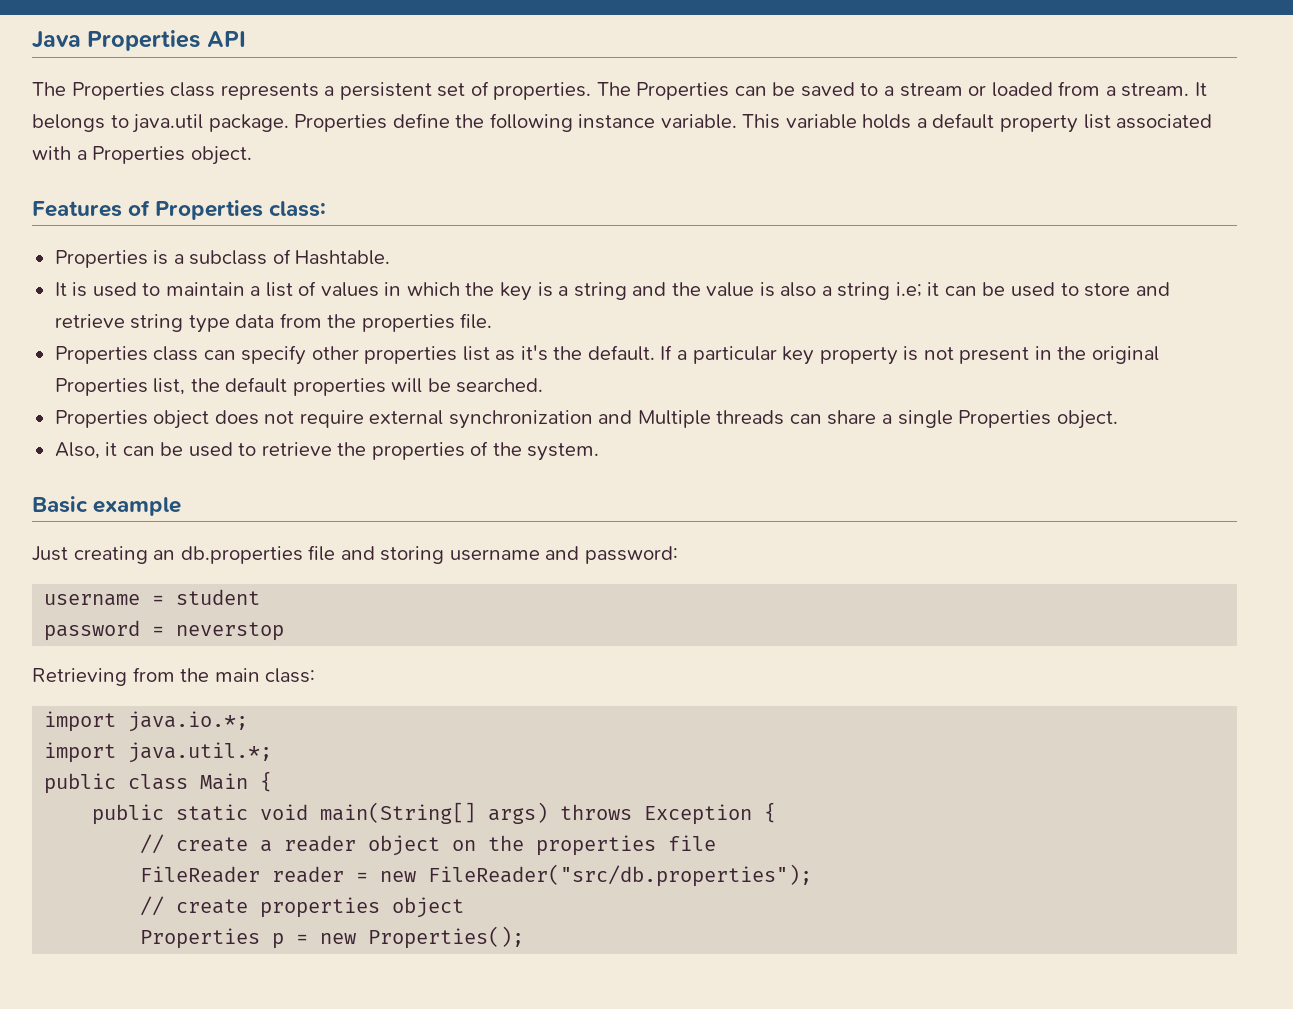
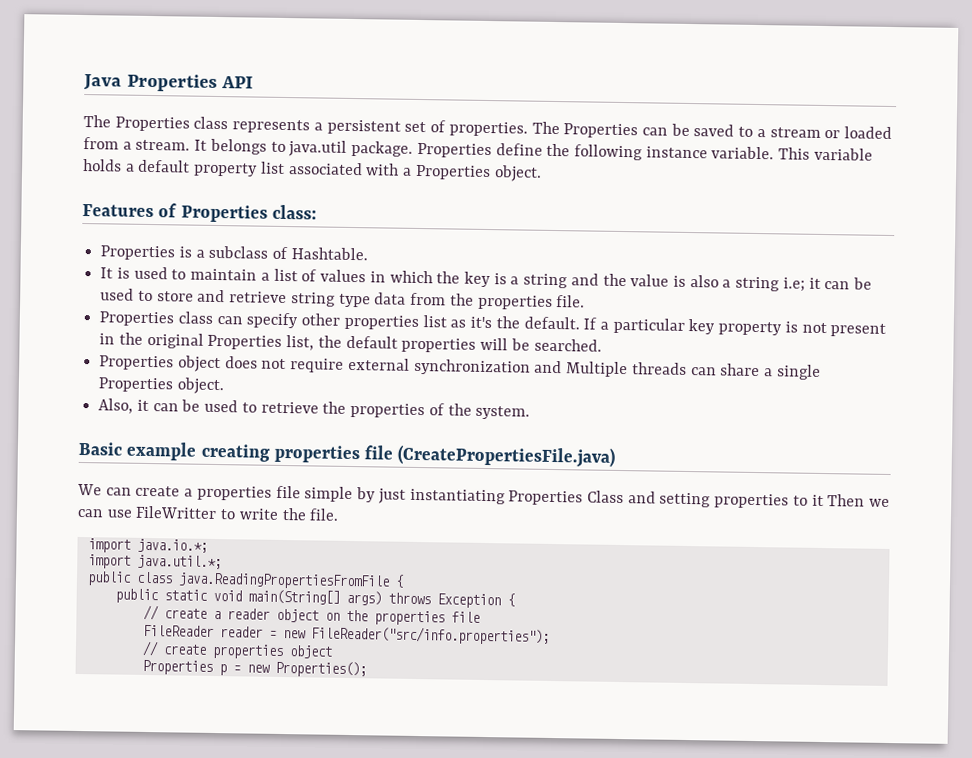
[32,545,678,564] [44,589,261,606] [44,620,285,641] [32,667,316,686] // Just creating an db.properties file and storing username and password: // username = student // password = neverstop // Retrieving from the main class: -> [200,443,616,468] [77,483,891,509] [77,505,340,521] creating properties file (CreatePropertiesFile.java) // We can create a properties file simple by just instantiating Properties Class and setting properties to it Then we can use FileWritter to write the file.
[200,773,249,790] Main -> [177,572,390,590] java.ReadingPropertiesFromFile
[428,864,813,887] FileReader("src/db.properties"); -> [310,625,550,645] FileReader("src/info.properties");

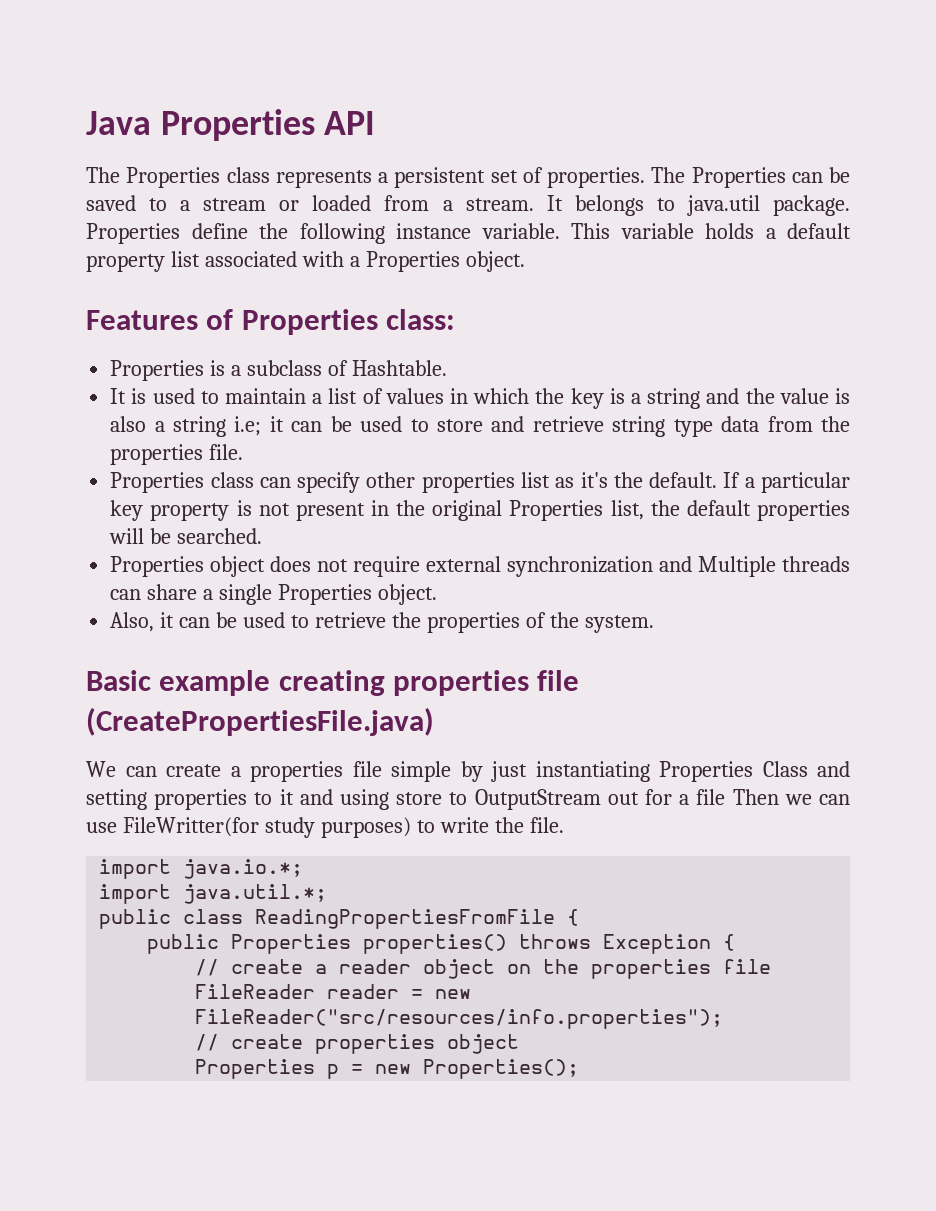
(824, 500) none -> [299,789,726,810] and using store to OutputStream out for a file
[135,505,218,520] FileWritter -> [122,817,411,838] FileWritter(for study purposes)
[177,572,390,590] java.ReadingPropertiesFromFile -> [255,909,556,929] ReadingPropertiesFromFile
[163,589,382,606] static void main(String[] args) -> [231,934,508,954] Properties properties()
[310,625,550,645] FileReader("src/info.properties"); -> [195,1009,724,1029] FileReader("src/resources/info.properties");

